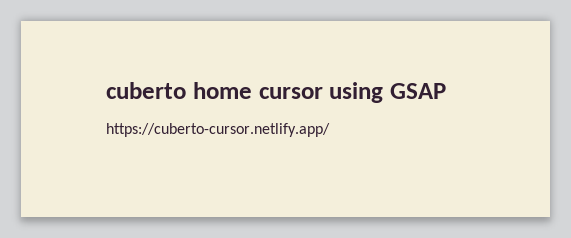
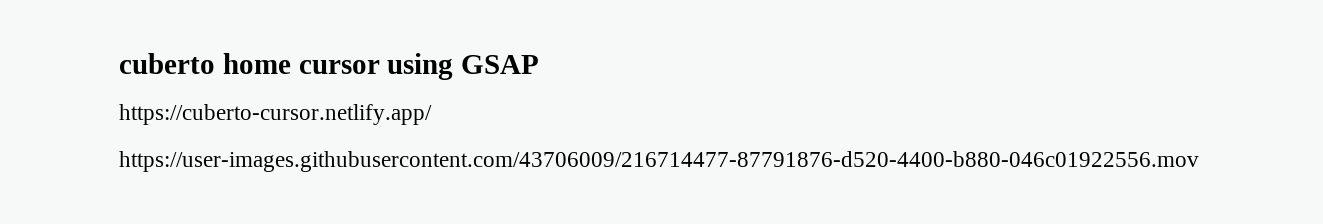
(330, 130) none -> [119,151,1199,172] // https://user-images.githubusercontent.com/43706009/216714477-87791876-d520-4400-b880-046c01922556.mov

